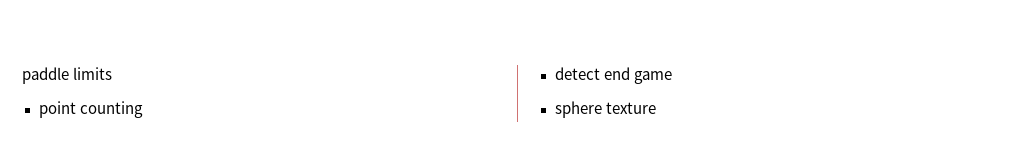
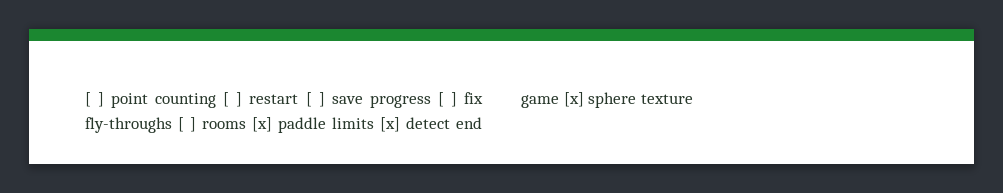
(22, 75) none -> [85,92,483,108] [85,117,272,133] [ ] point counting [ ] restart [ ] save progress [ ] fix fly-throughs [ ] rooms [x]
[38,101,143,118] // point counting // -> [380,117,400,132] [x]
(672, 77) // -> [563,92,584,107] [x]

